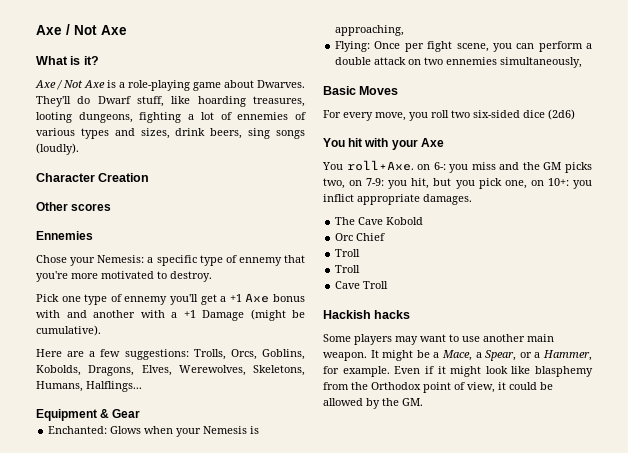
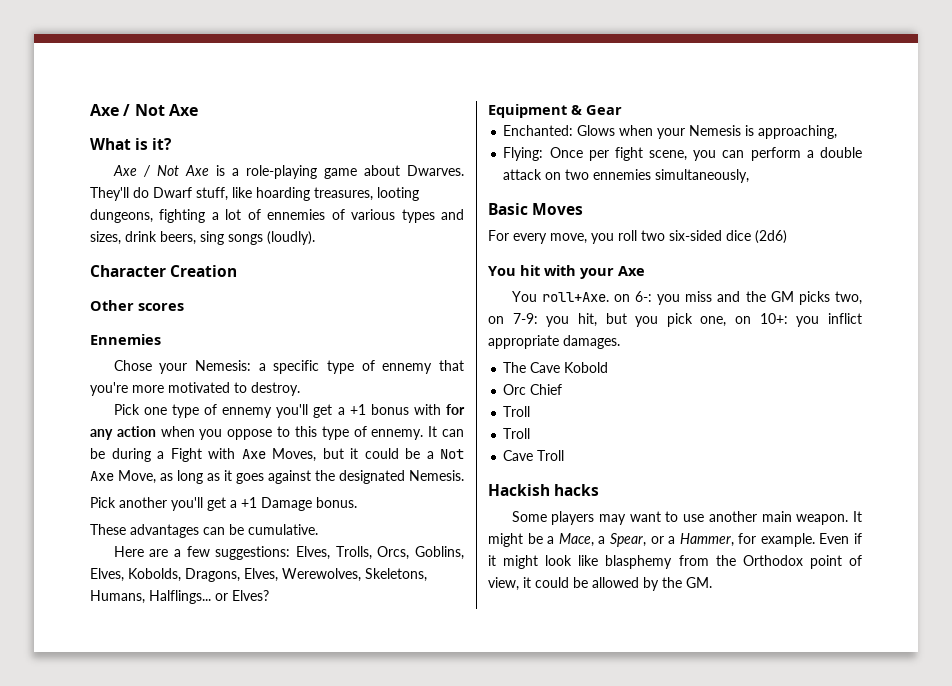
[245,293,270,303] Axe -> (366, 409) none
[66,309,305,321] [36,325,101,336] and another with a +1 Damage (might be cumulative). -> [445,404,465,415] [90,426,464,440] [90,448,464,462] [90,470,464,484] [90,497,357,511] [90,524,318,538] for any action when you oppose to this type of ennemy. It can be during a Fight with Axe Moves, but it could be a Not Axe Move, as long as it goes against the designated Nemesis. // Pick another you'll get a +1 Damage bonus. // These advantages can be cumulative.
(189, 354) none -> [295,546,330,560] Elves,
(305, 354) none -> [90,568,124,582] Elves,
(142, 386) none -> [215,590,269,601] or Elves?

